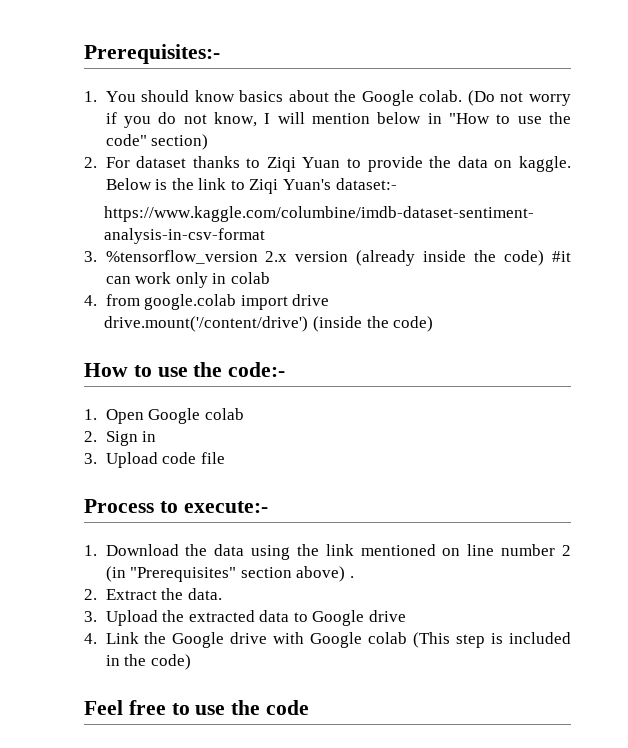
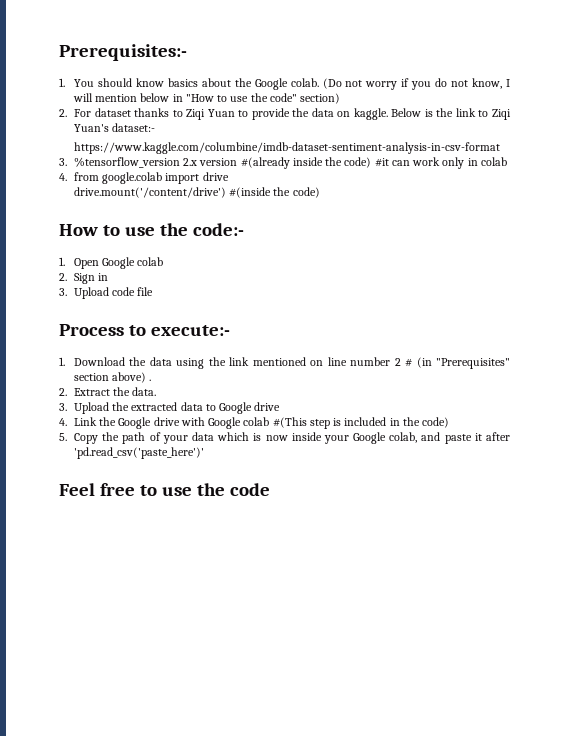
[356,250,416,266] (already -> [240,157,290,169] #(already
[312,316,362,332] (inside -> [229,187,272,198] #(inside
(572, 550) none -> [405,358,413,367] #
[413,632,451,648] (This -> [272,417,307,428] #(This
(191, 662) none -> [59,432,510,444] [73,447,204,459] // 5. Copy the path of your data which is now inside your Google colab, and paste it after 'pd.read_csv('paste_here')'

